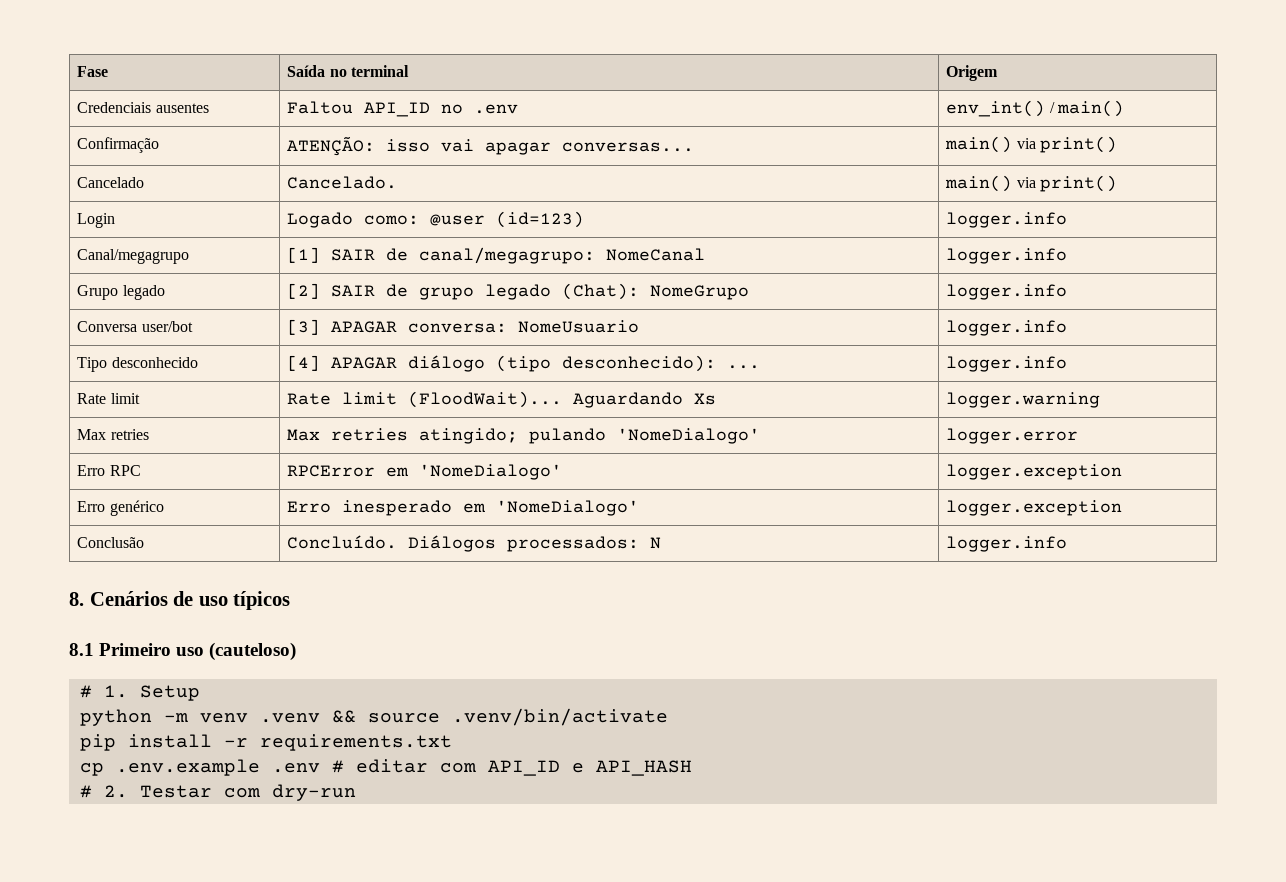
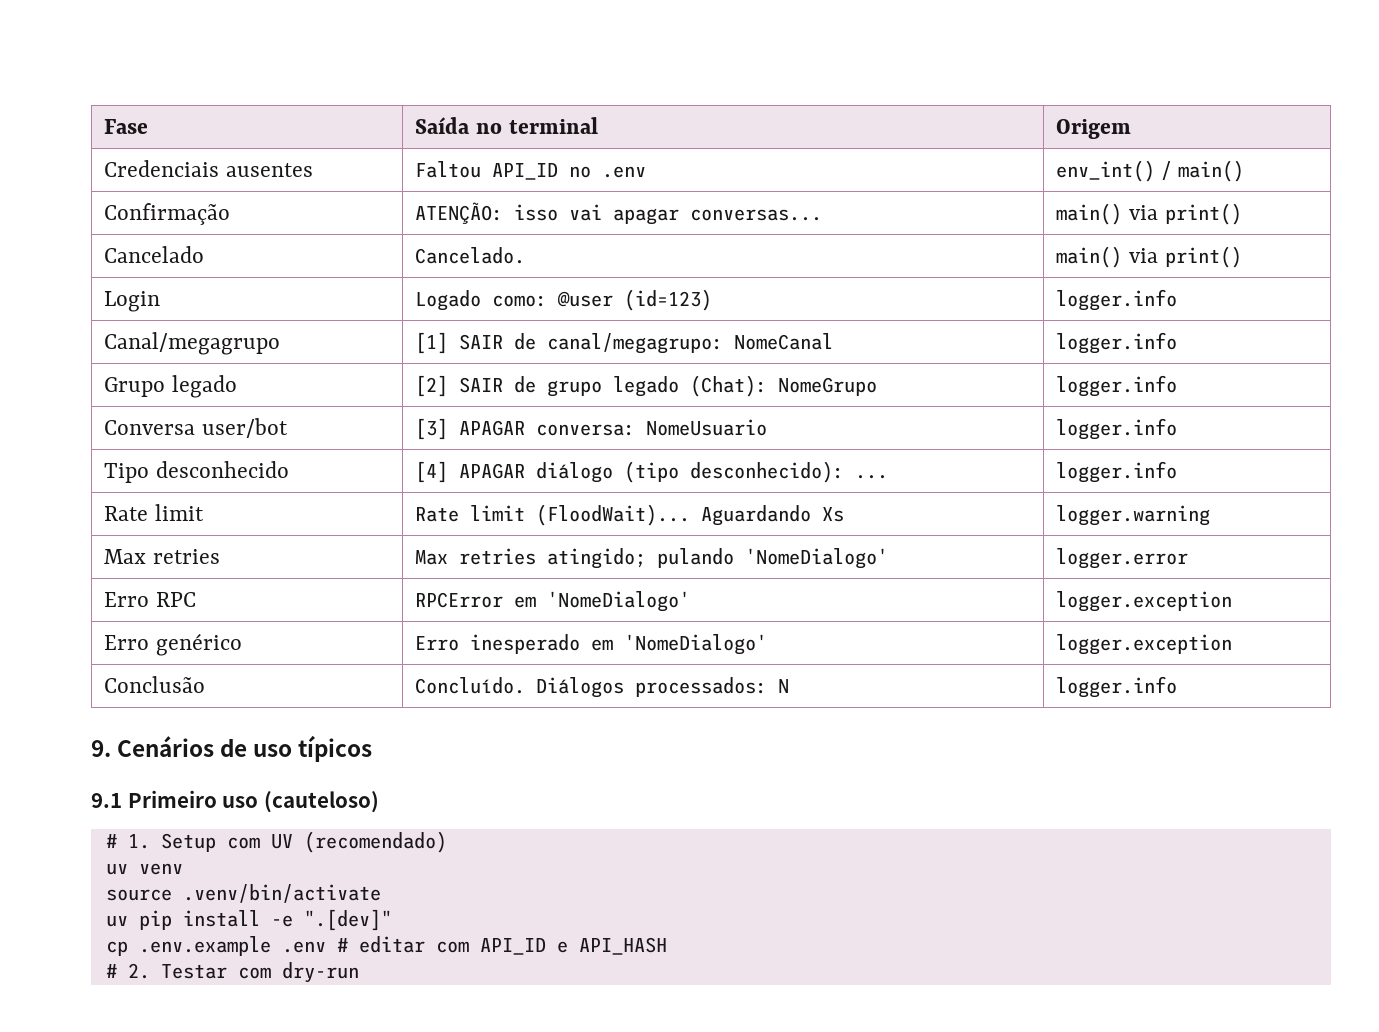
[69,592,84,606] 8. -> [91,740,111,757] 9.
[69,643,94,656] 8.1 -> [91,793,122,808] 9.1
[79,709,188,726] // python -m -> [226,831,447,853] [105,864,128,875] com UV (recomendado) // uv
[259,710,356,723] .venv && -> (183, 869) //
(668, 717) none -> [105,916,128,927] uv
[223,734,452,751] -r requirements.txt -> [270,909,392,931] -e ".[dev]"

